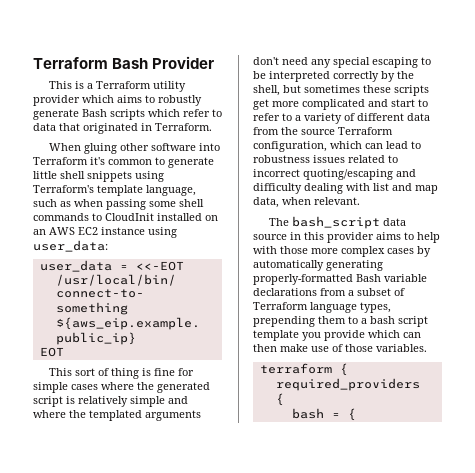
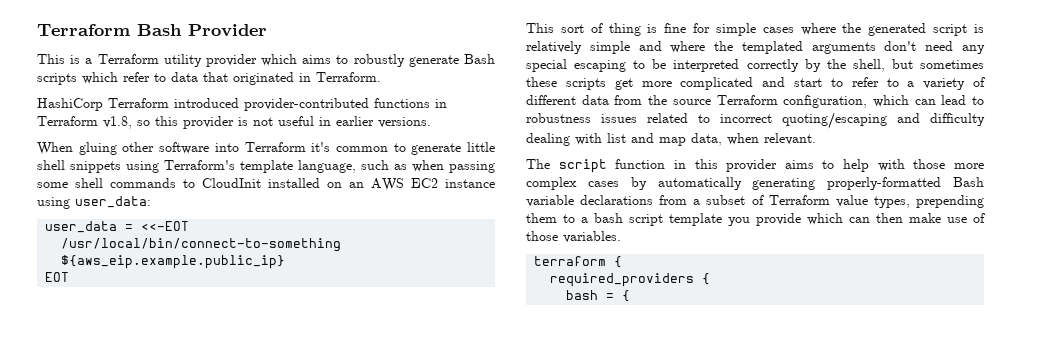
(212, 127) none -> [37,98,447,111] [37,116,431,129] // HashiCorp Terraform introduced provider-contributed functions in Terraform v1.8, so this provider is not useful in earlier versions.
[292,216,407,229] [253,234,287,240] bash_script data source -> [558,159,666,173] script function
[310,302,357,313] language -> [835,195,868,207] value

